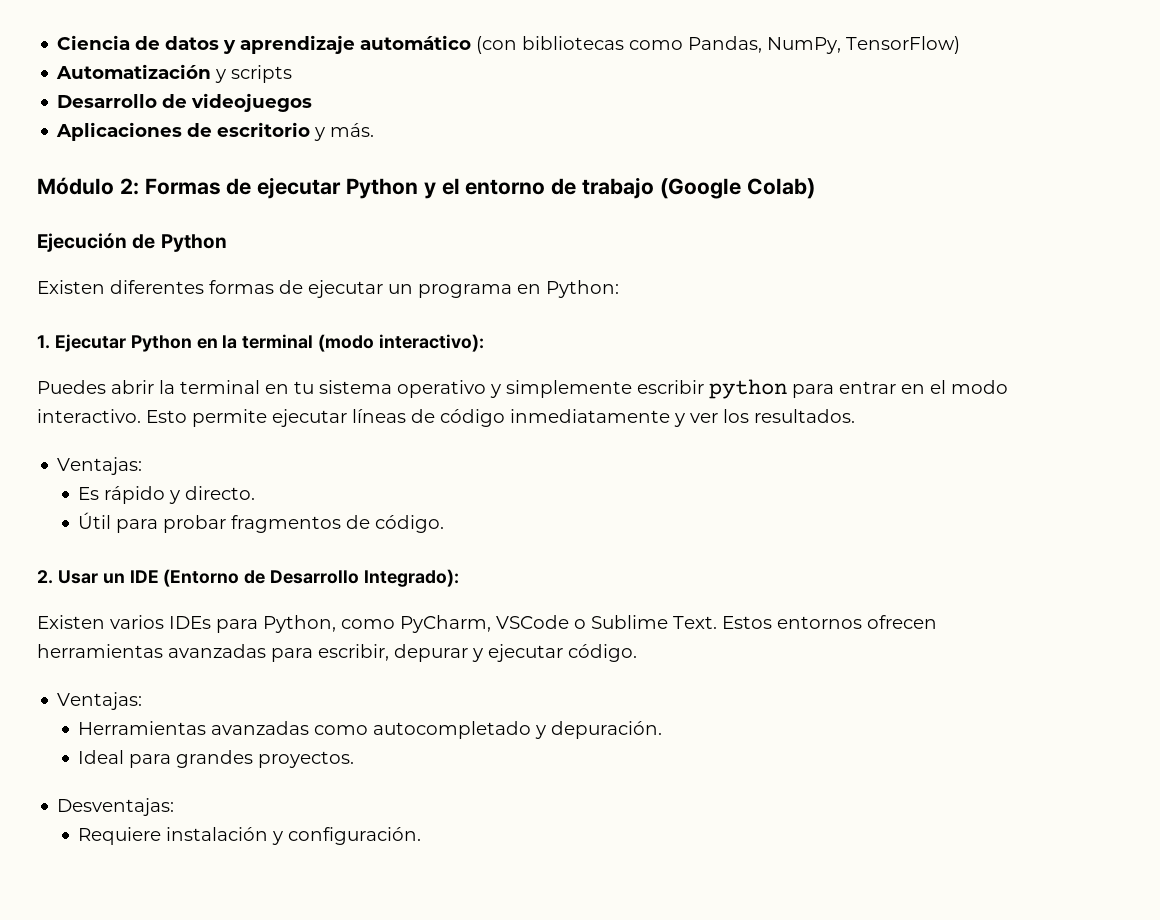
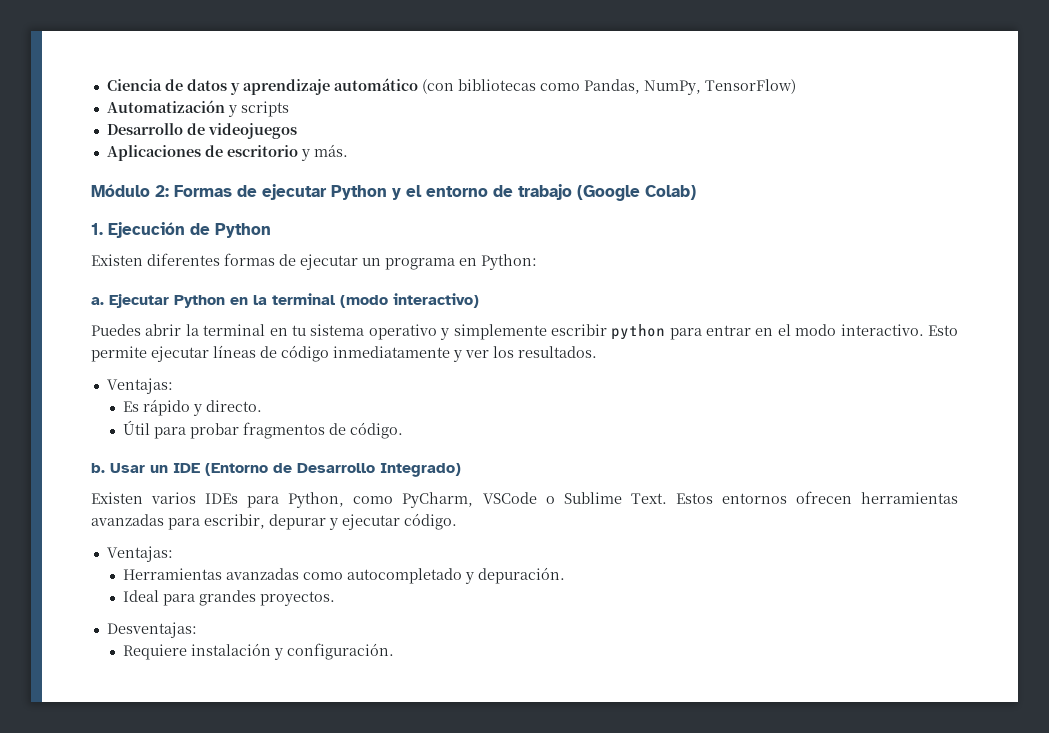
(815, 188) none -> [91,223,103,235] 1.
[37,335,50,349] 1. -> [91,297,104,305] a.
[379,334,485,352] interactivo): -> [393,293,479,308] interactivo)
[37,570,53,584] 2. -> [91,463,105,473] b.
[364,569,460,587] Integrado): -> [380,463,461,477] Integrado)

